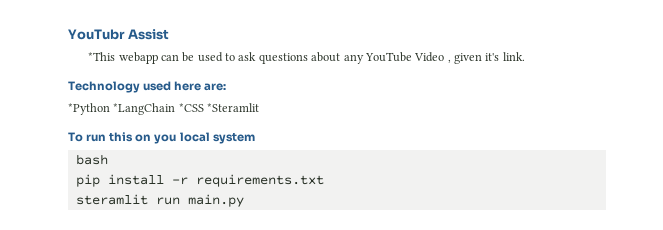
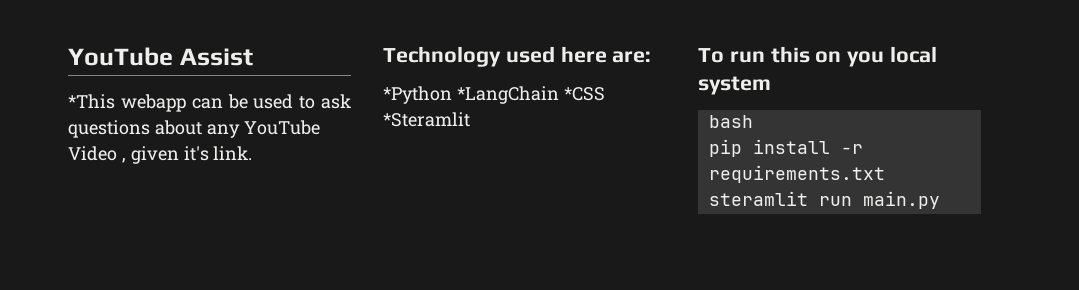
[68,29,125,40] YouTubr -> [68,47,173,66] YouTube

